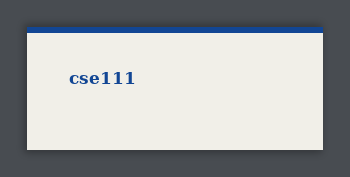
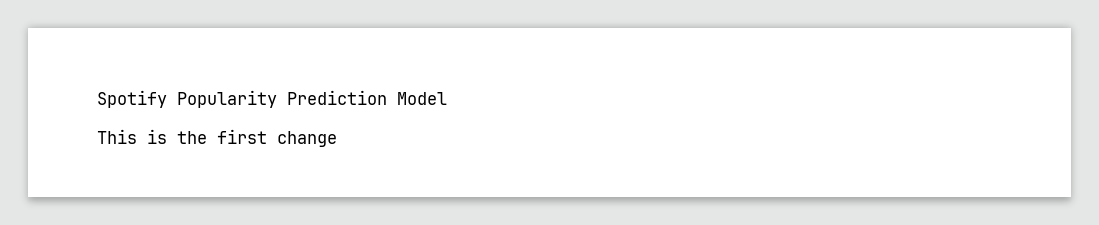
[69,72,136,84] cse111 -> [97,90,447,108] [97,129,337,147] Spotify Popularity Prediction Model // This is the first change

